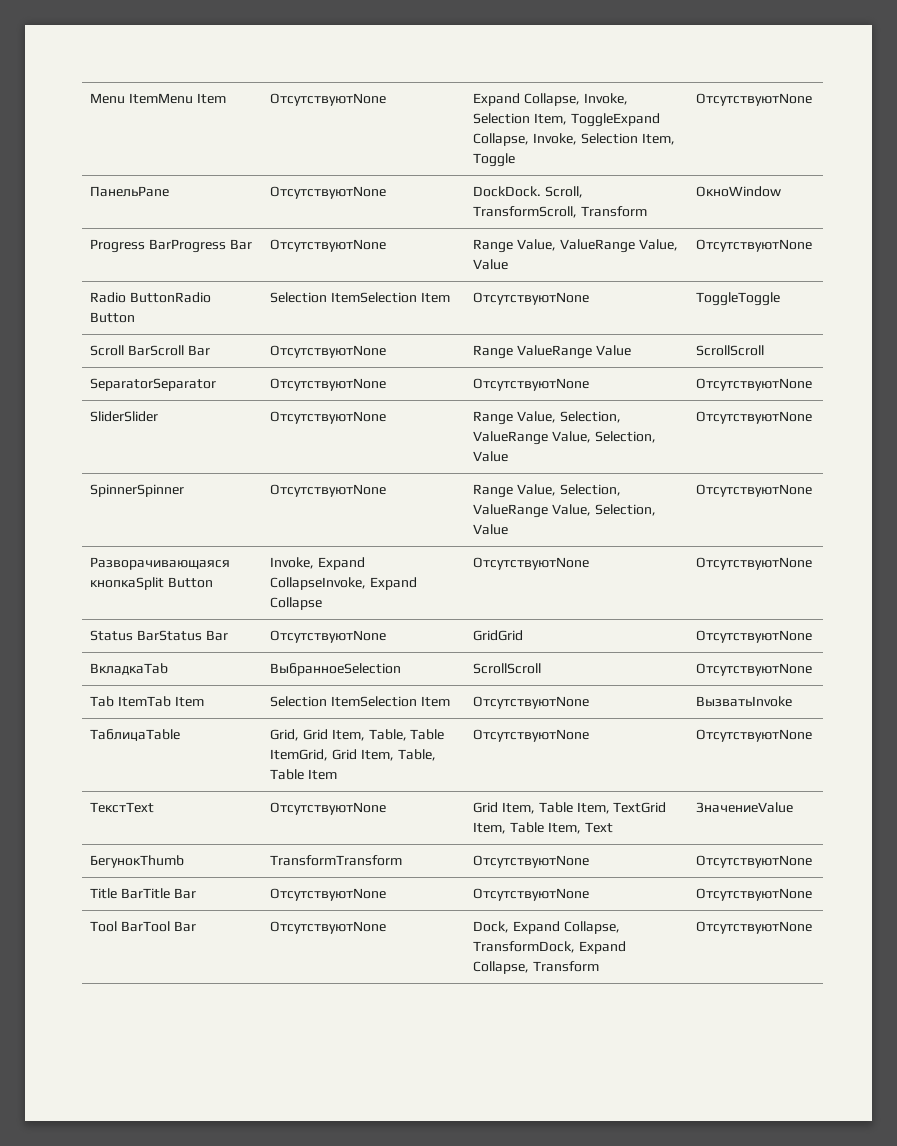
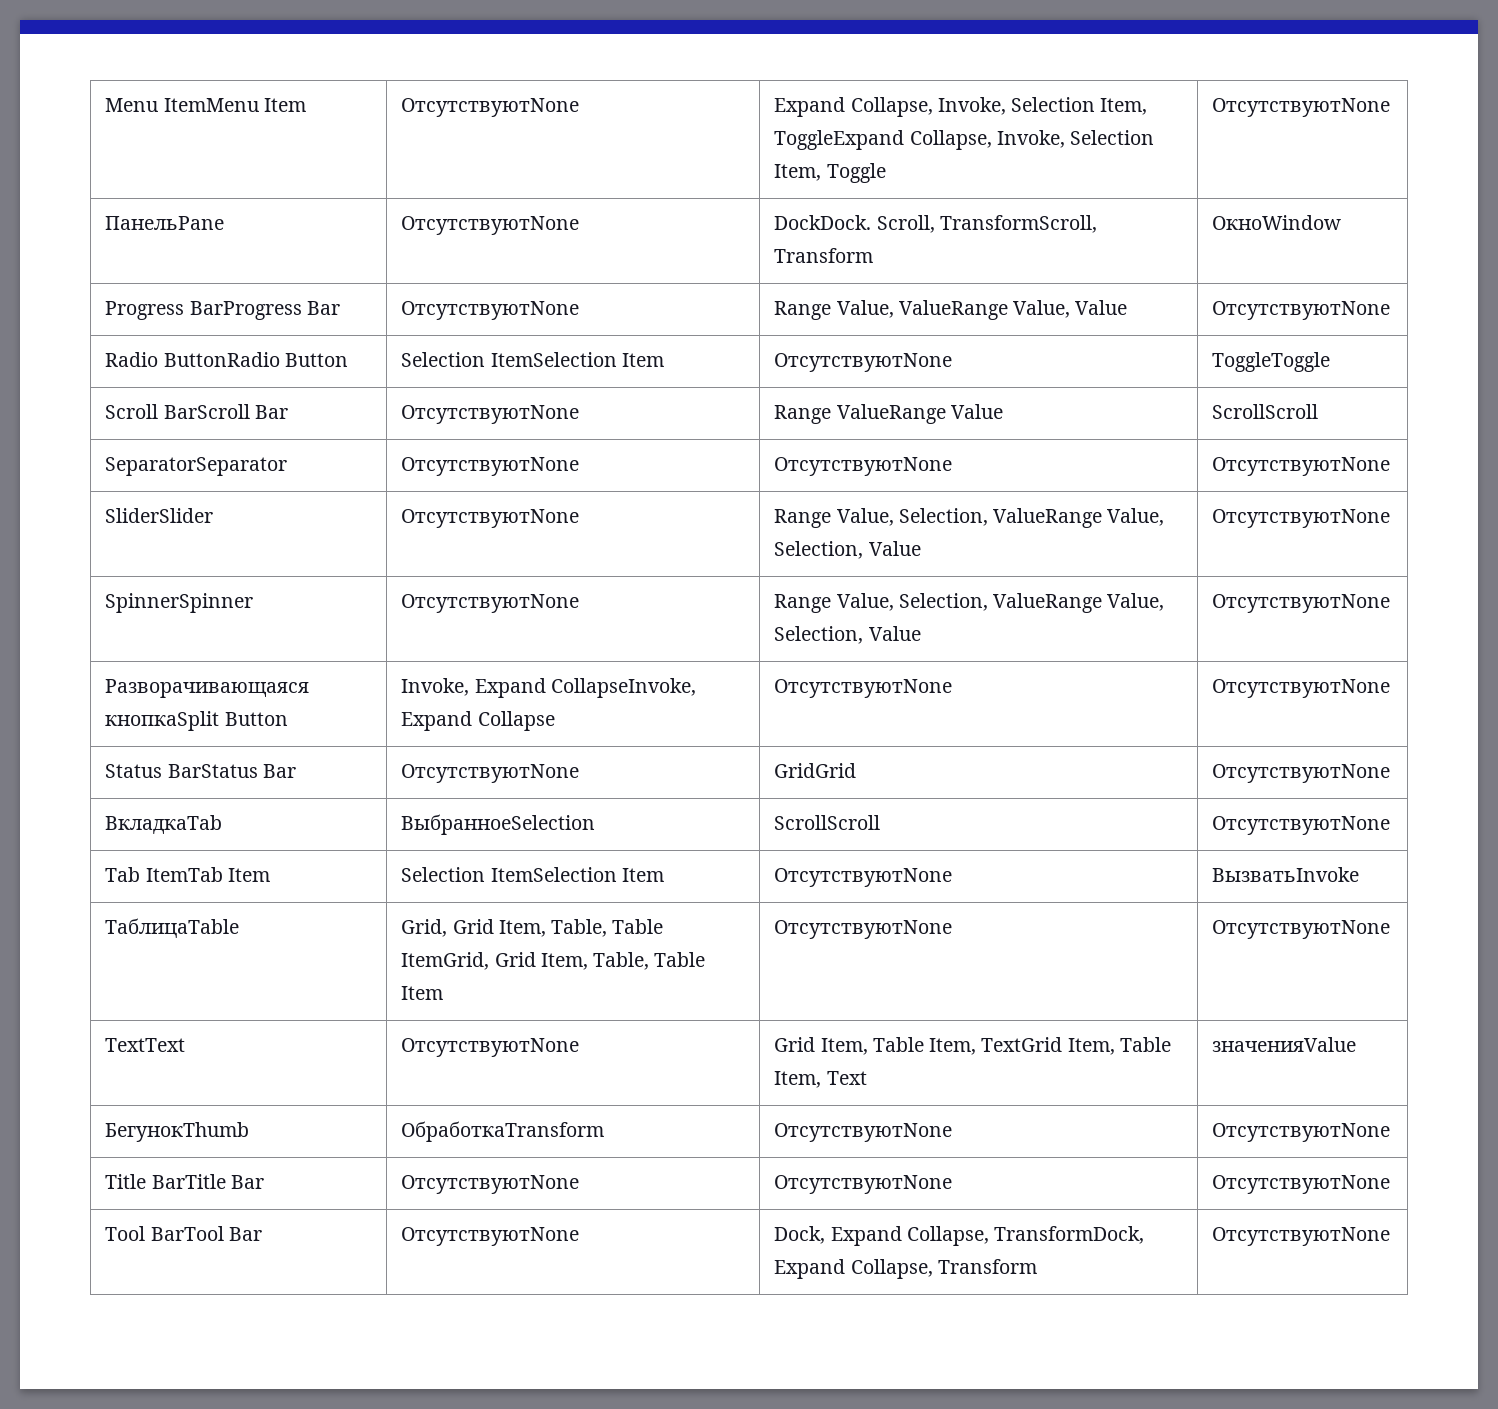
[90,802,155,813] ТекстText -> [105,1038,186,1052] TextText
[696,802,794,813] ЗначениеValue -> [1212,1037,1357,1052] значенияValue
[270,855,403,866] TransformTransform -> [401,1121,605,1142] ОбработкаTransform

